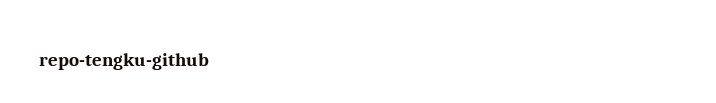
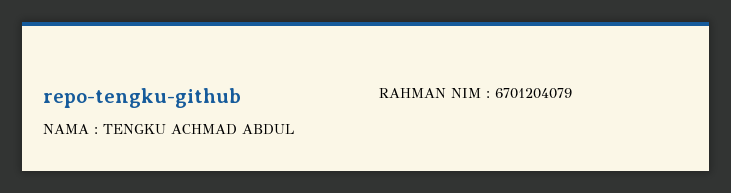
(209, 61) none -> [43,124,294,135] [379,88,572,99] // NAMA : TENGKU ACHMAD ABDUL RAHMAN NIM : 6701204079

